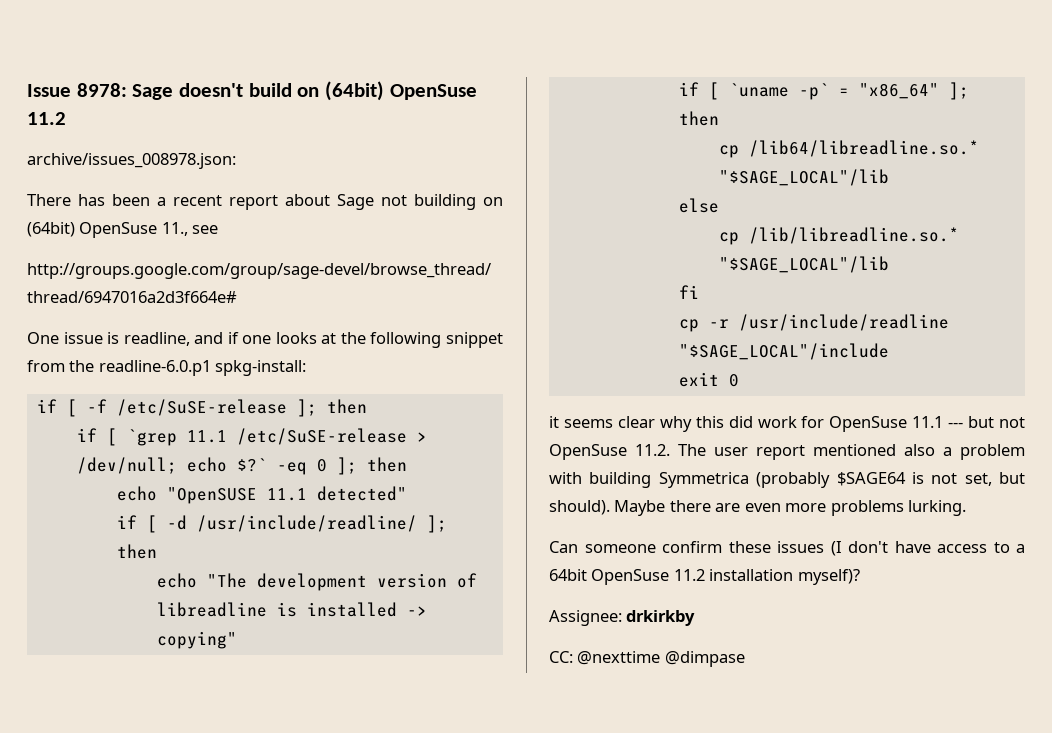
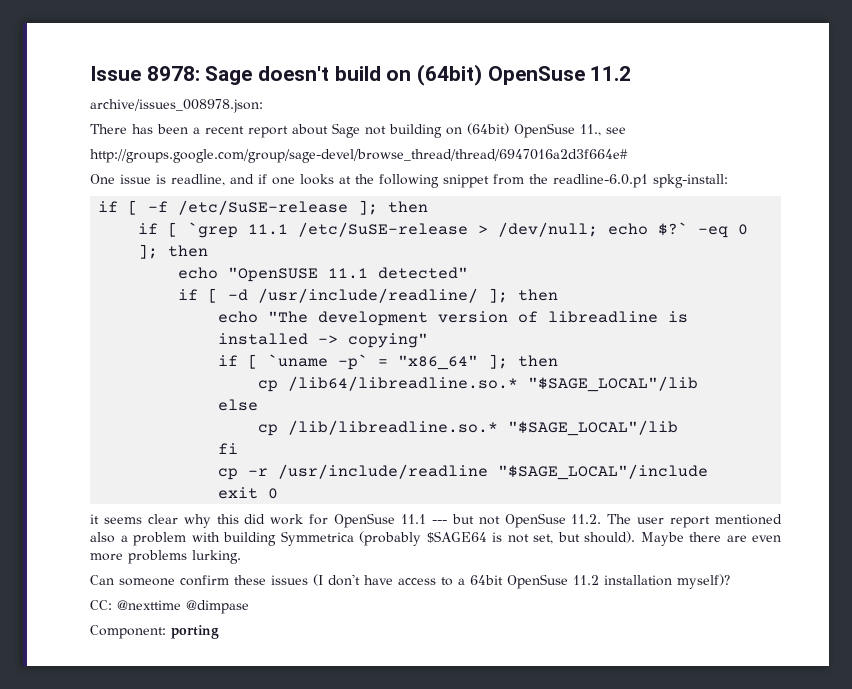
[549,610,696,626] // Assignee: drkirkby -> (730, 581) none
(745, 659) none -> [90,625,219,639] // Component: porting

